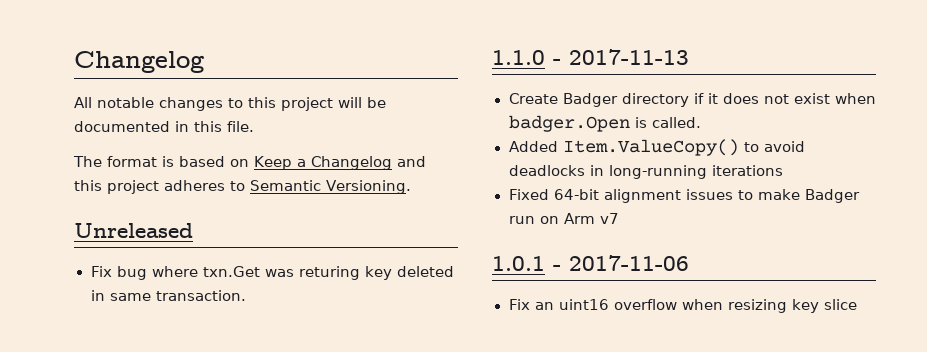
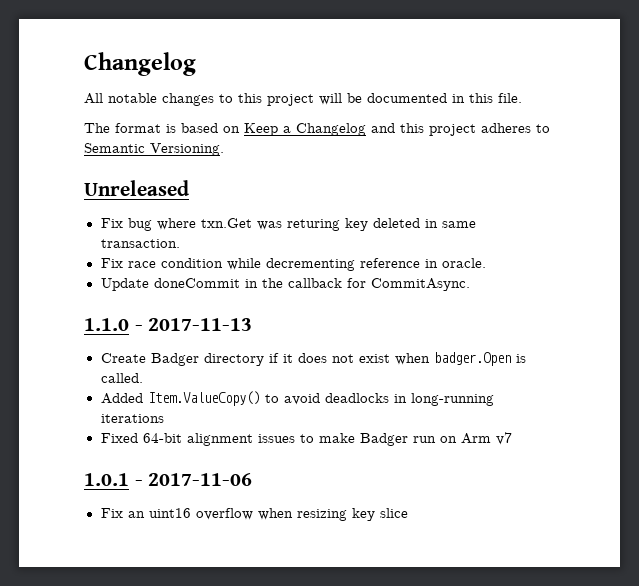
(246, 295) none -> [100,258,486,271] [100,278,470,291] // Fix race condition while decrementing reference in oracle. // Update doneCommit in the callback for CommitAsync.

